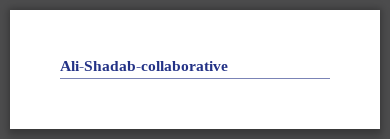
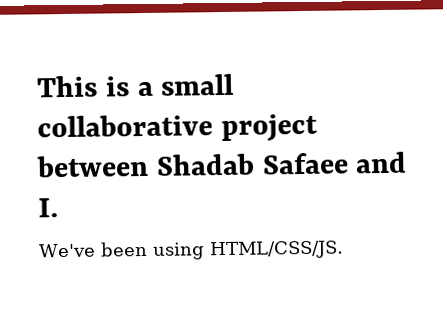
[60,61,228,71] Ali-Shadab-collaborative -> [36,73,235,98] [37,113,318,143] [36,151,408,178] [38,198,58,218] [39,240,344,260] This is a small collaborative project between Shadab Safaee and I. // We've been using HTML/CSS/JS.

